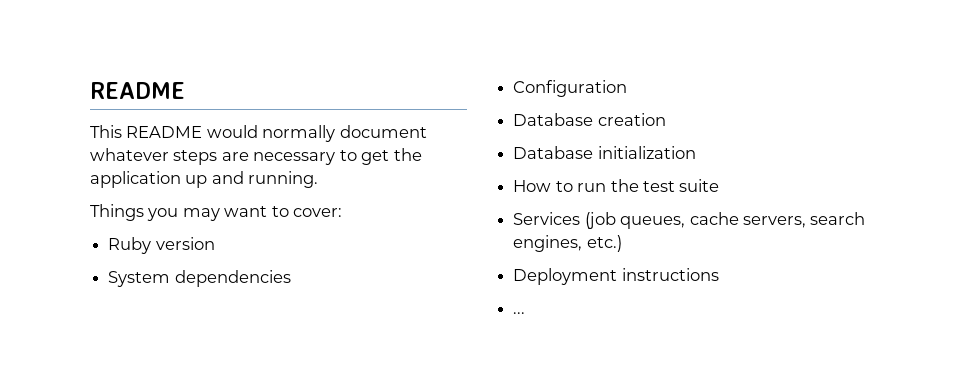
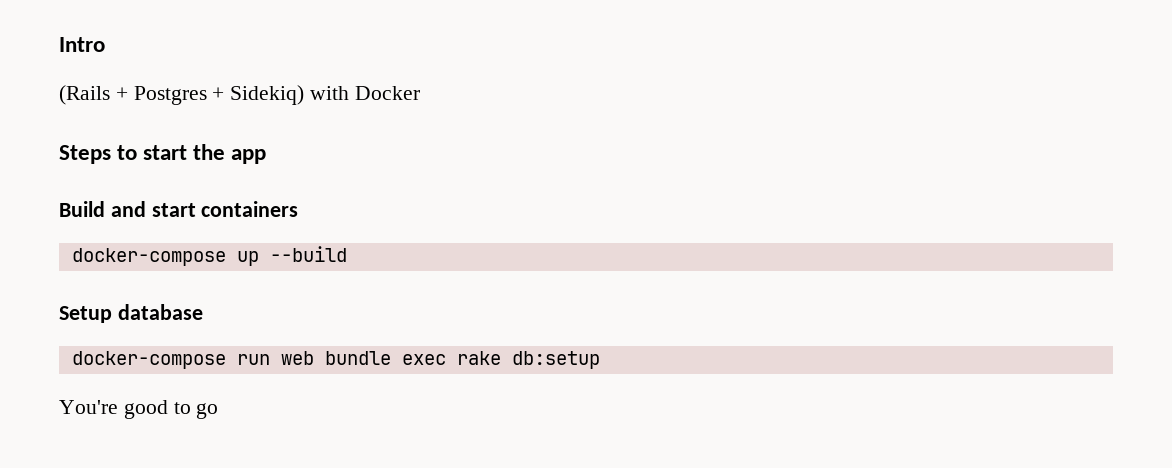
[90,82,185,99] [90,125,427,142] [90,148,422,165] [90,171,319,188] [90,204,343,221] [108,237,215,254] [108,270,291,287] [513,80,628,97] [513,113,666,126] [513,146,696,159] [513,179,720,192] [513,212,866,229] [513,235,622,252] [513,268,719,285] [513,312,526,314] README // This README would normally document whatever steps are necessary to get the application up and running. // Things you may want to cover: // Ruby version // System dependencies // Configuration // Database creation // Database initialization // How to run the test suite // Services (job queues, cache servers, search engines, etc.) // Deployment instructions // ... -> [59,37,105,52] [59,85,420,105] [59,144,267,164] [59,201,299,217] [71,246,347,266] [59,304,203,323] [71,351,600,369] [59,400,219,419] Intro // (Rails + Postgres + Sidekiq) with Docker // Steps to start the app // Build and start containers // docker-compose up --build // Setup database // docker-compose run web bundle exec rake db:setup // You're good to go

